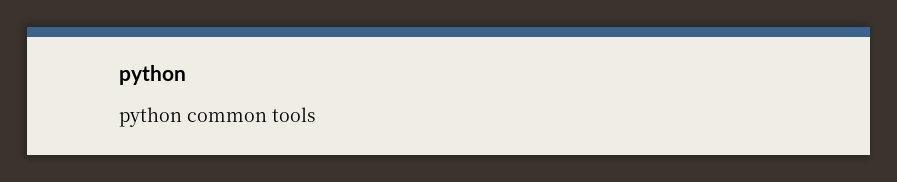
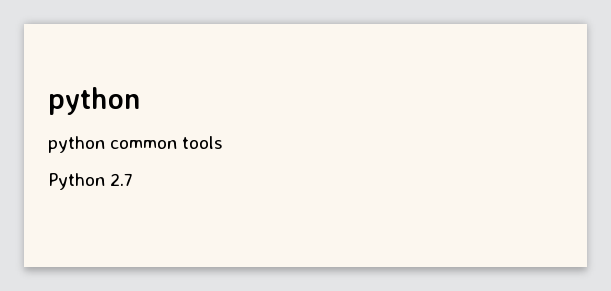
(316, 114) none -> [48,173,134,190] // Python 2.7

